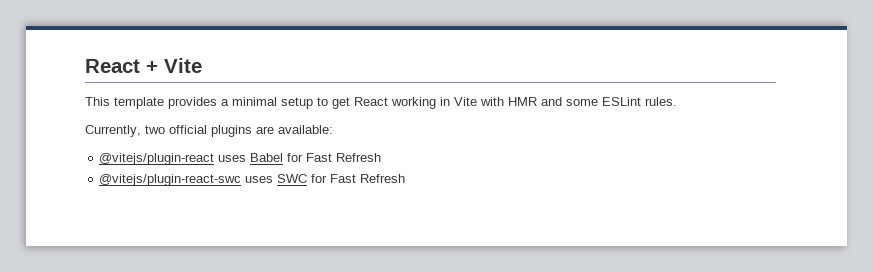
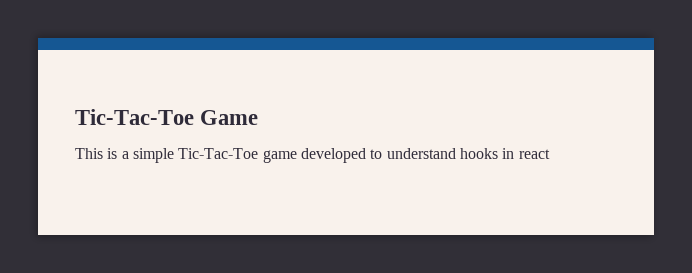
[85,58,202,73] [85,97,677,109] [85,125,333,137] [99,153,382,165] [99,174,406,186] React + Vite // This template provides a minimal setup to get React working in Vite with HMR and some ESLint rules. // Currently, two official plugins are available: // @vitejs/plugin-react uses Babel for Fast Refresh // @vitejs/plugin-react-swc uses SWC for Fast Refresh -> [75,109,259,125] [75,148,550,163] Tic-Tac-Toe Game // This is a simple Tic-Tac-Toe game developed to understand hooks in react

